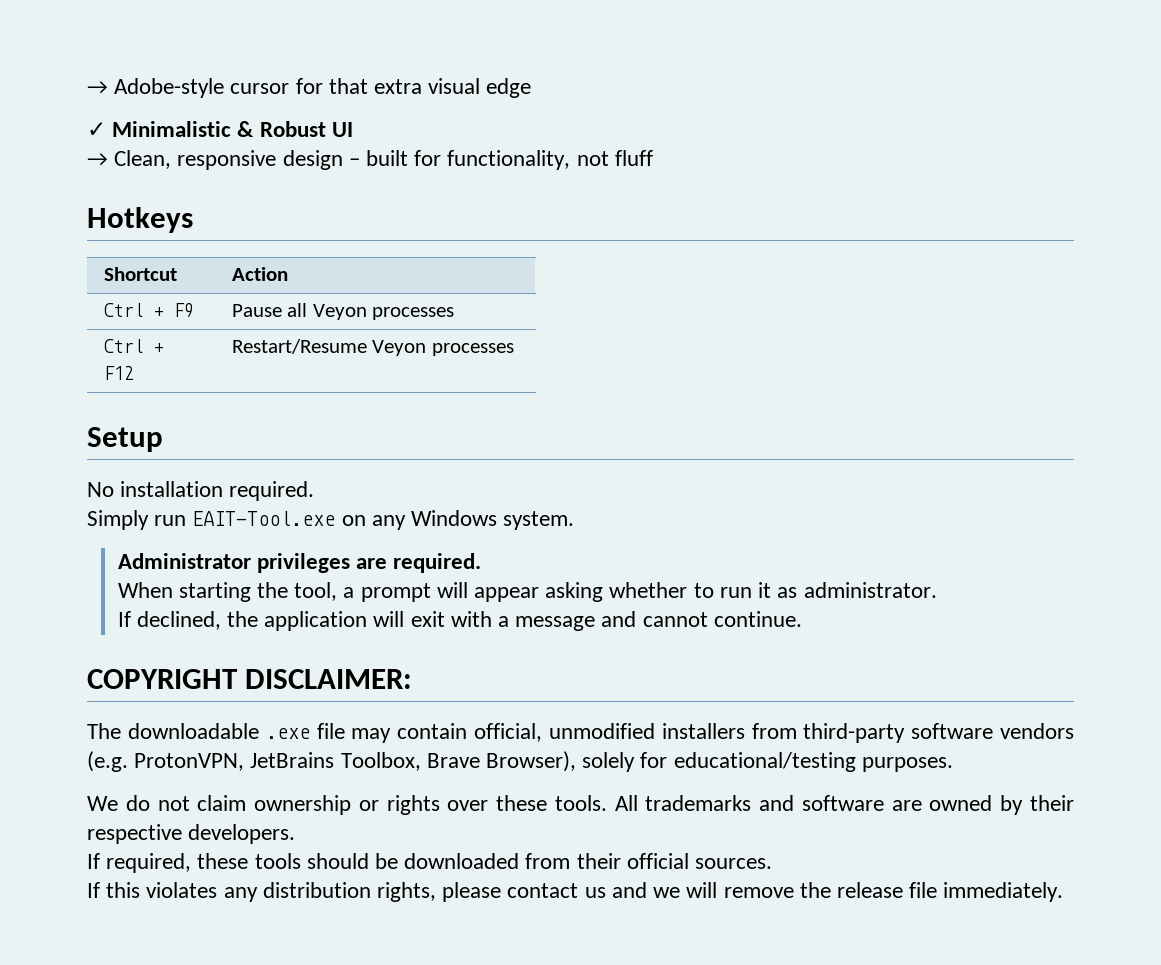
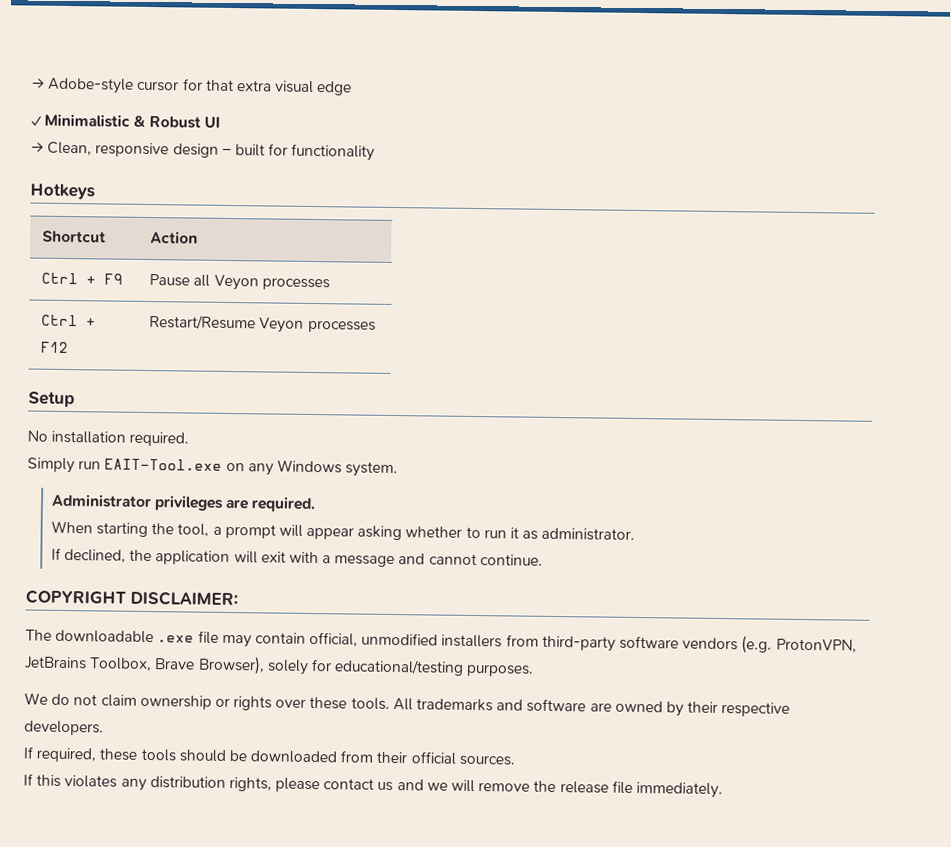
[447,150,653,170] functionality, not fluff -> [291,143,376,161] functionality

